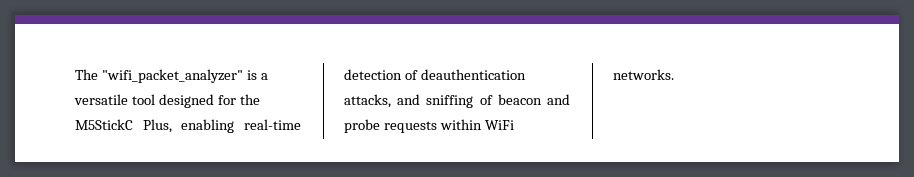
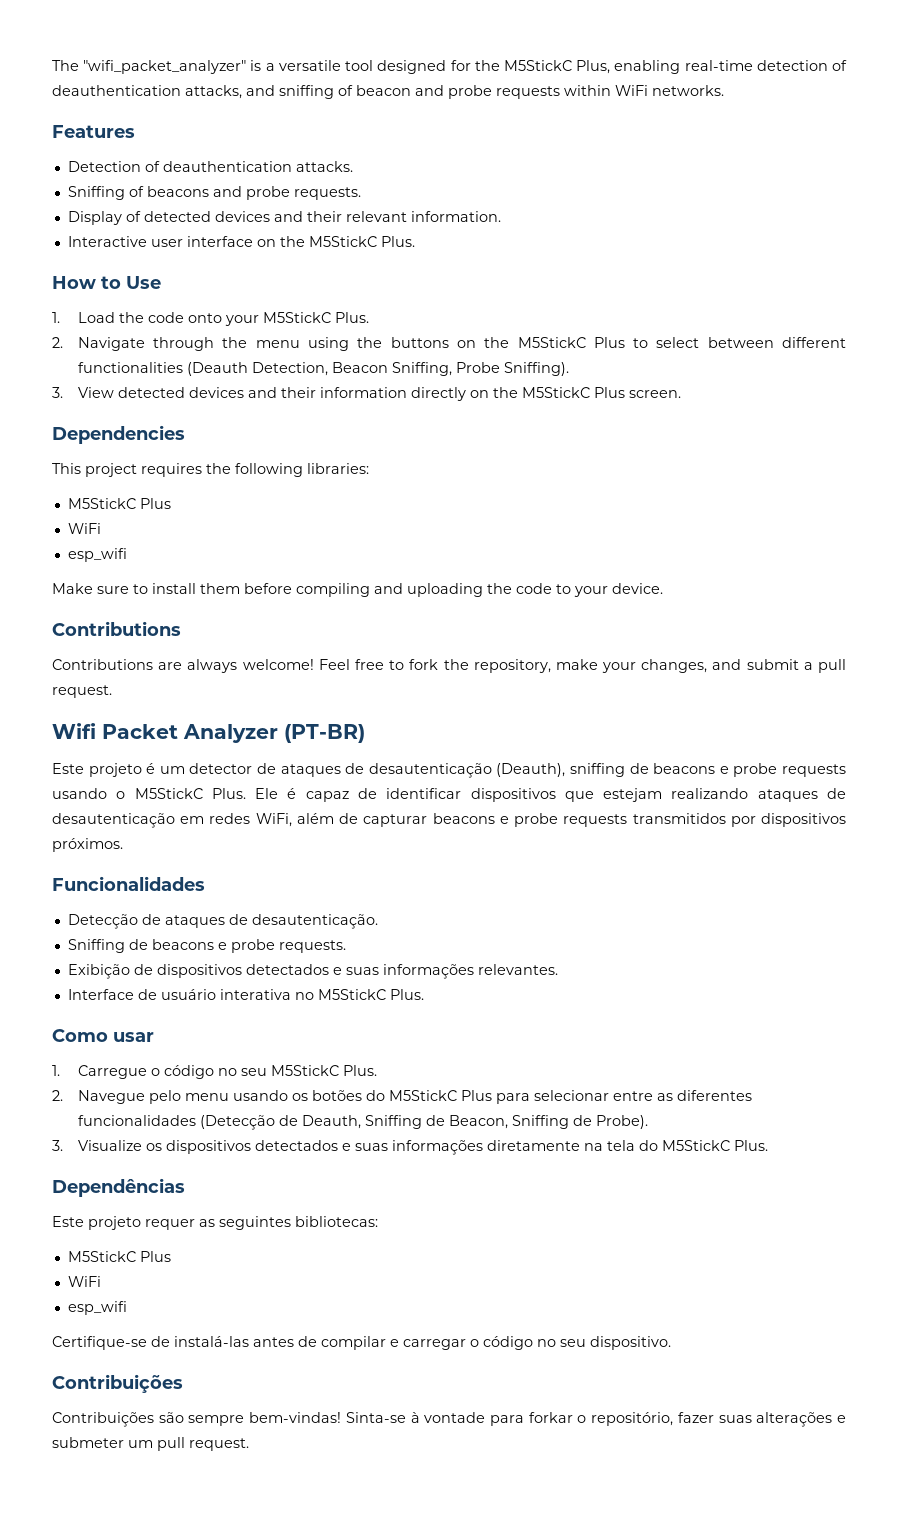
(674, 74) none -> [52,125,135,138] [67,161,353,172] [67,186,361,200] [67,211,501,225] [67,236,415,247] [52,276,161,289] [52,312,369,326] [52,337,847,351] [77,362,569,376] [52,387,681,401] [52,425,185,444] [52,463,369,477] [67,498,171,509] [67,523,101,534] [67,548,127,562] [52,583,663,597] [52,621,181,636] [52,659,846,673] [52,685,112,698] [52,723,365,743] [52,763,847,778] [52,788,847,802] [52,813,847,828] [52,838,123,852] [52,876,205,891] [67,914,378,929] [67,939,346,953] [67,964,558,979] [67,989,424,1000] [52,1029,154,1042] [52,1065,377,1079] [52,1090,752,1104] [77,1115,648,1130] [52,1140,768,1155] [52,1178,185,1197] [52,1216,378,1230] [67,1251,171,1262] [67,1276,101,1287] [67,1301,127,1315] [52,1336,671,1350] [52,1374,183,1393] [52,1412,846,1427] [52,1437,249,1451] // Features // Detection of deauthentication attacks. // Sniffing of beacons and probe requests. // Display of detected devices and their relevant information. // Interactive user interface on the M5StickC Plus. // How to Use // 1. Load the code onto your M5StickC Plus. // 2. Navigate through the menu using the buttons on the M5StickC Plus to select between different functionalities (Deauth Detection, Beacon Sniffing, Probe Sniffing). // 3. View detected devices and their information directly on the M5StickC Plus screen. // Dependencies // This project requires the following libraries: // M5StickC Plus // WiFi // esp_wifi // Make sure to install them before compiling and uploading the code to your device. // Contributions // Contributions are always welcome! Feel free to fork the repository, make your changes, and submit a pull request. // Wifi Packet Analyzer (PT-BR) // Este projeto é um detector de ataques de desautenticação (Deauth), sniffing de beacons e probe requests usando o M5StickC Plus. Ele é capaz de identificar dispositivos que estejam realizando ataques de desautenticação em redes WiFi, além de capturar beacons e probe requests transmitidos por dispositivos próximos. // Funcionalidades // Detecção de ataques de desautenticação. // Sniffing de beacons e probe requests. // Exibição de dispositivos detectados e suas informações relevantes. // Interface de usuário interativa no M5StickC Plus. // Como usar // 1. Carregue o código no seu M5StickC Plus. // 2. Navegue pelo menu usando os botões do M5StickC Plus para selecionar entre as diferentes funcionalidades (Detecção de Deauth, Sniffing de Beacon, Sniffing de Probe). // 3. Visualize os dispositivos detectados e suas informações diretamente na tela do M5StickC Plus. // Dependências // Este projeto requer as seguintes bibliotecas: // M5StickC Plus // WiFi // esp_wifi // Certifique-se de instalá-las antes de compilar e carregar o código no seu dispositivo. // Contribuições // Contribuições são sempre bem-vindas! Sinta-se à vontade para forkar o repositório, fazer suas alterações e submeter um pull request.

